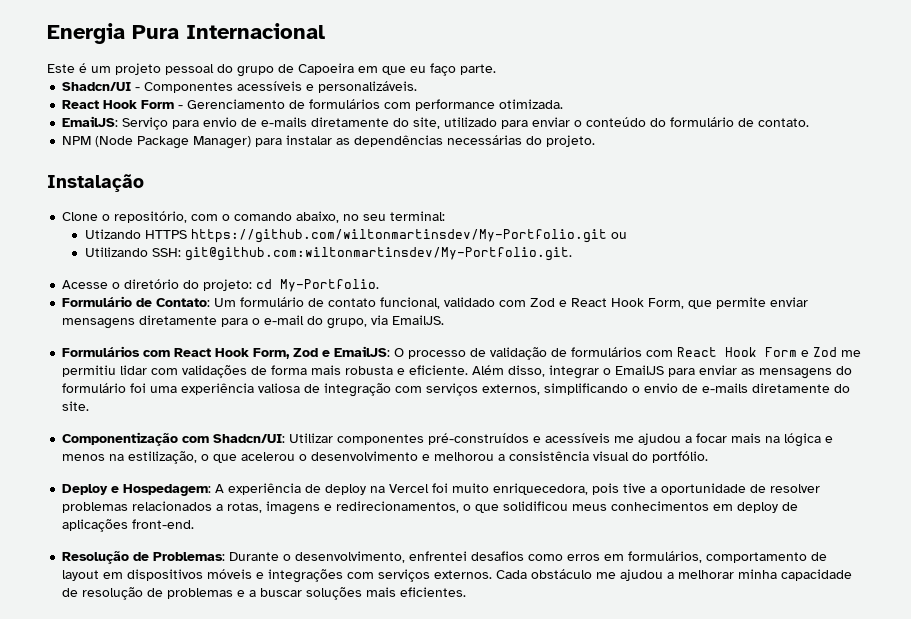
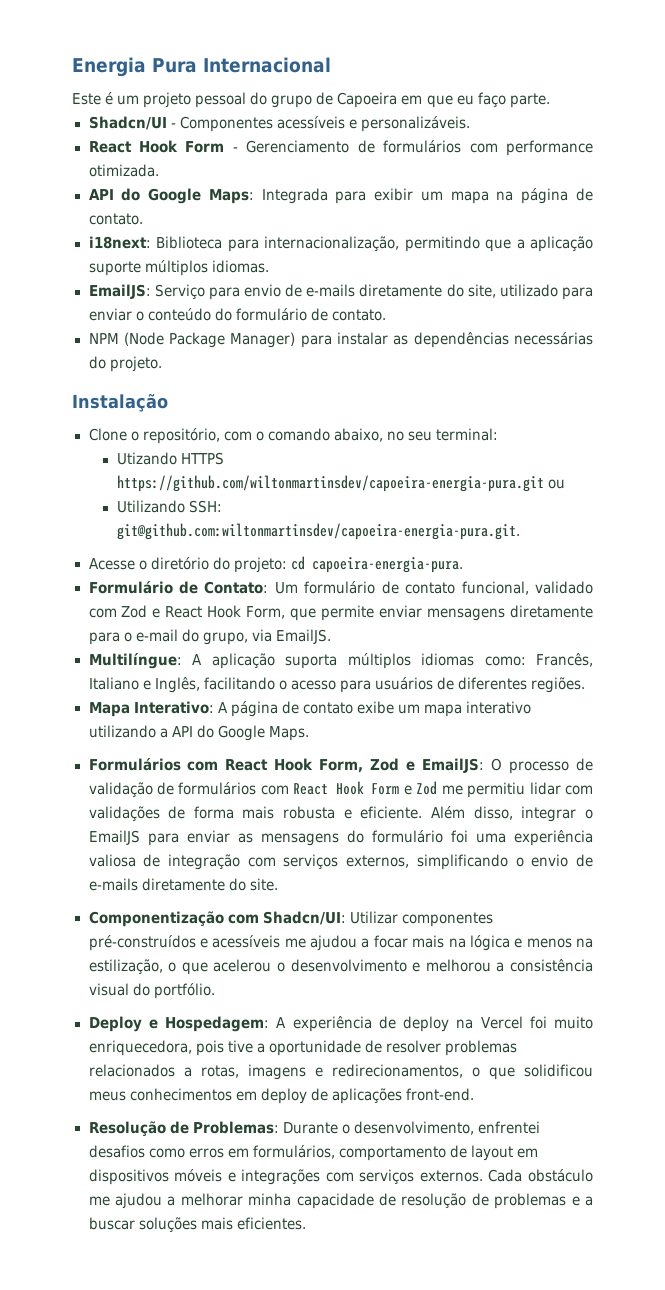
(564, 104) none -> [88,188,593,204] [88,213,143,225] [88,236,593,252] [88,260,269,276] // API do Google Maps: Integrada para exibir um mapa na página de contato. // i18next: Biblioteca para internacionalização, permitindo que a aplicação suporte múltiplos idiomas.
[191,229,608,243] https://github.com/wiltonmartinsdev/My-Portfolio.git -> [116,475,544,492] https://github.com/wiltonmartinsdev/capoeira-energia-pura.git
[185,247,573,261] git@github.com:wiltonmartinsdev/My-Portfolio.git. -> [116,523,520,540] git@github.com:wiltonmartinsdev/capoeira-energia-pura.git.
[280,279,380,292] My-Portfolio. -> [311,557,463,573] capoeira-energia-pura.
(445, 320) none -> [88,653,594,669] [88,677,585,693] [88,701,531,717] [88,725,309,741] // Multilíngue: A aplicação suporta múltiplos idiomas como: Francês, Italiano e Inglês, facilitando o acesso para usuários de diferentes regiões. // Mapa Interativo: A página de contato exibe um mapa interativo utilizando a API do Google Maps.

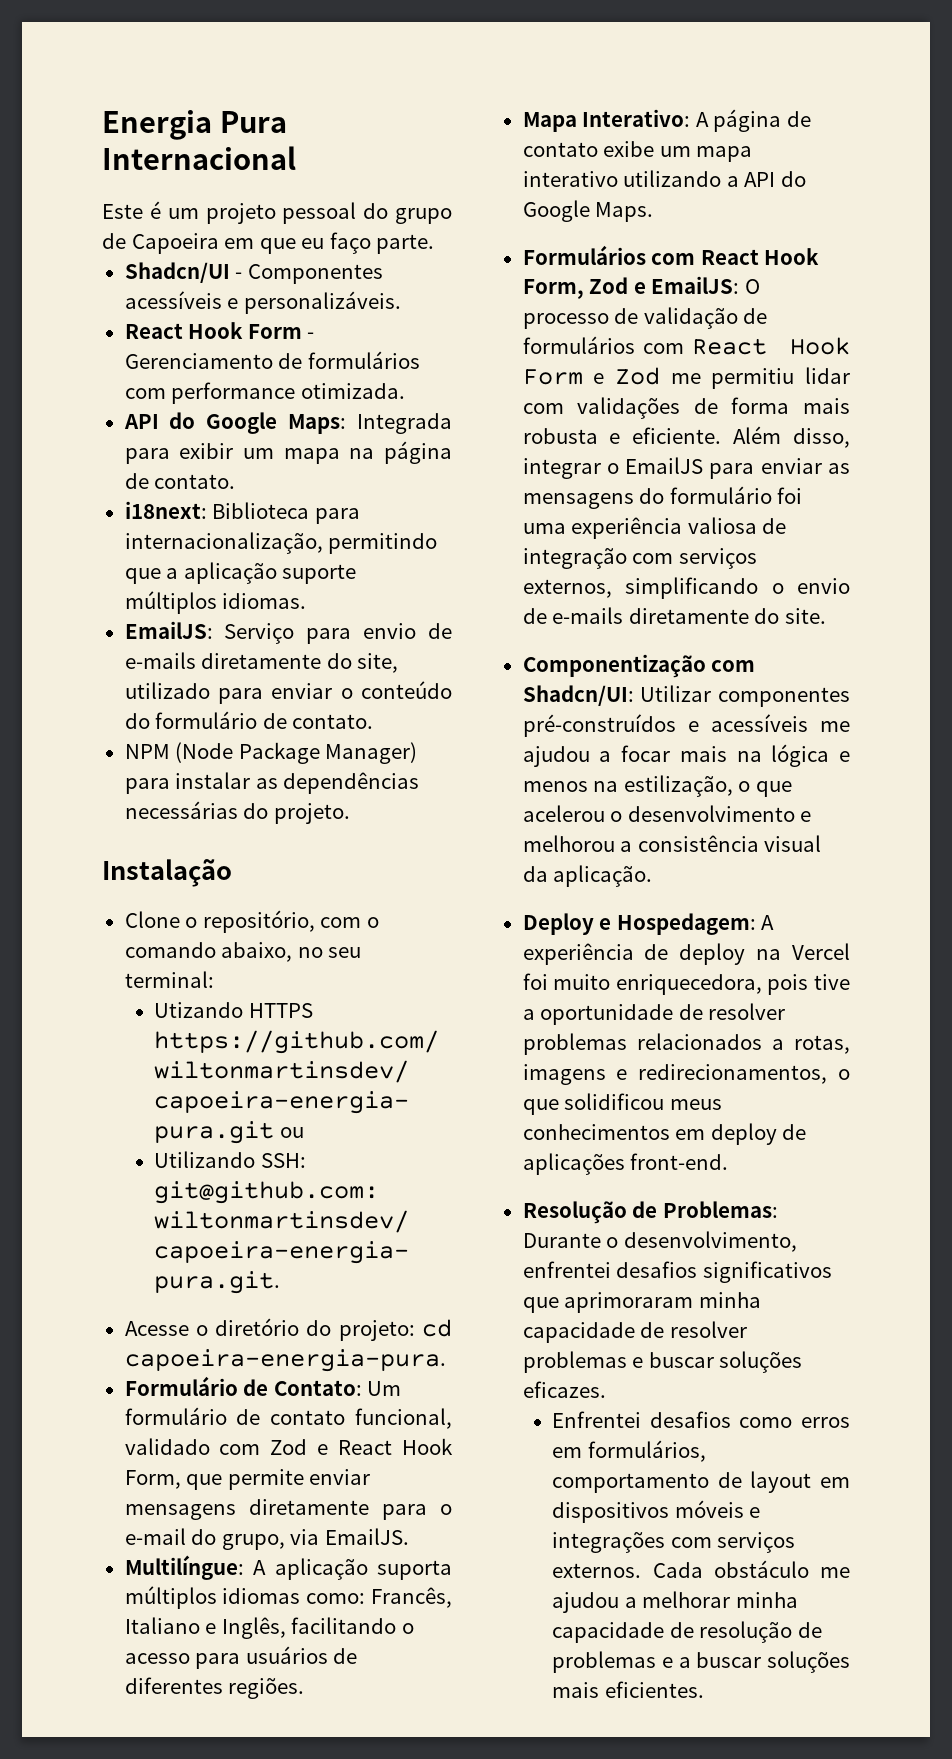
[132,983,215,999] do portfólio. -> [522,865,653,887] da aplicação.
(145, 1151) none -> [702,1261,832,1283] [522,1292,761,1313] [522,1321,747,1343] [522,1351,803,1373] [522,1381,606,1398] [552,1411,731,1428] significativos que aprimoraram minha capacidade de resolver problemas e buscar soluções eficazes. // Enfrentei desafios

